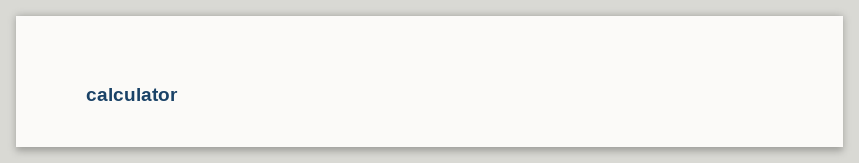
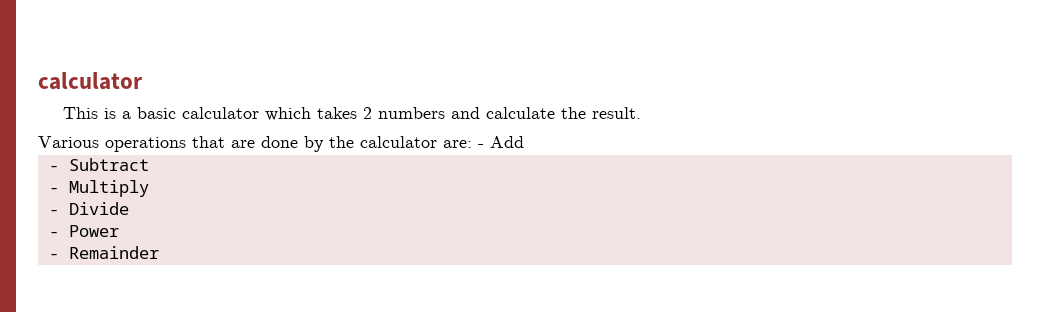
[86,88,178,101] calculator -> [38,72,143,90] [63,107,642,121] [38,136,524,152] [48,158,149,171] [48,180,149,197] [48,202,129,215] [48,225,119,237] [48,246,159,259] calculator // This is a basic calculator which takes 2 numbers and calculate the result. // Various operations that are done by the calculator are: - Add // - Subtract // - Multiply // - Divide // - Power // - Remainder

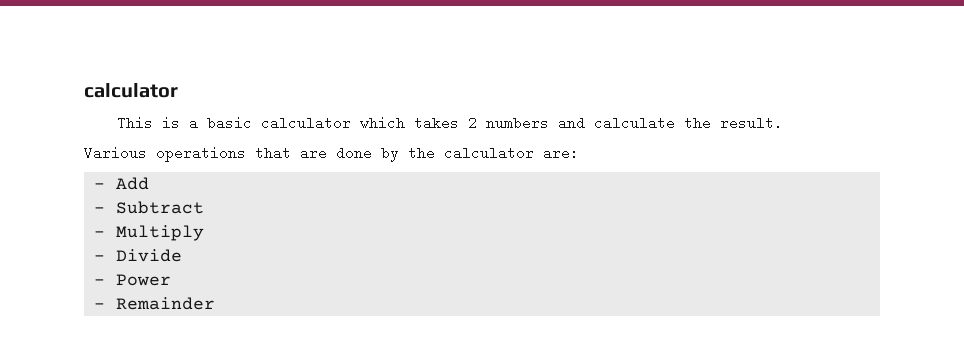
(472, 144) none -> (579, 153) //

